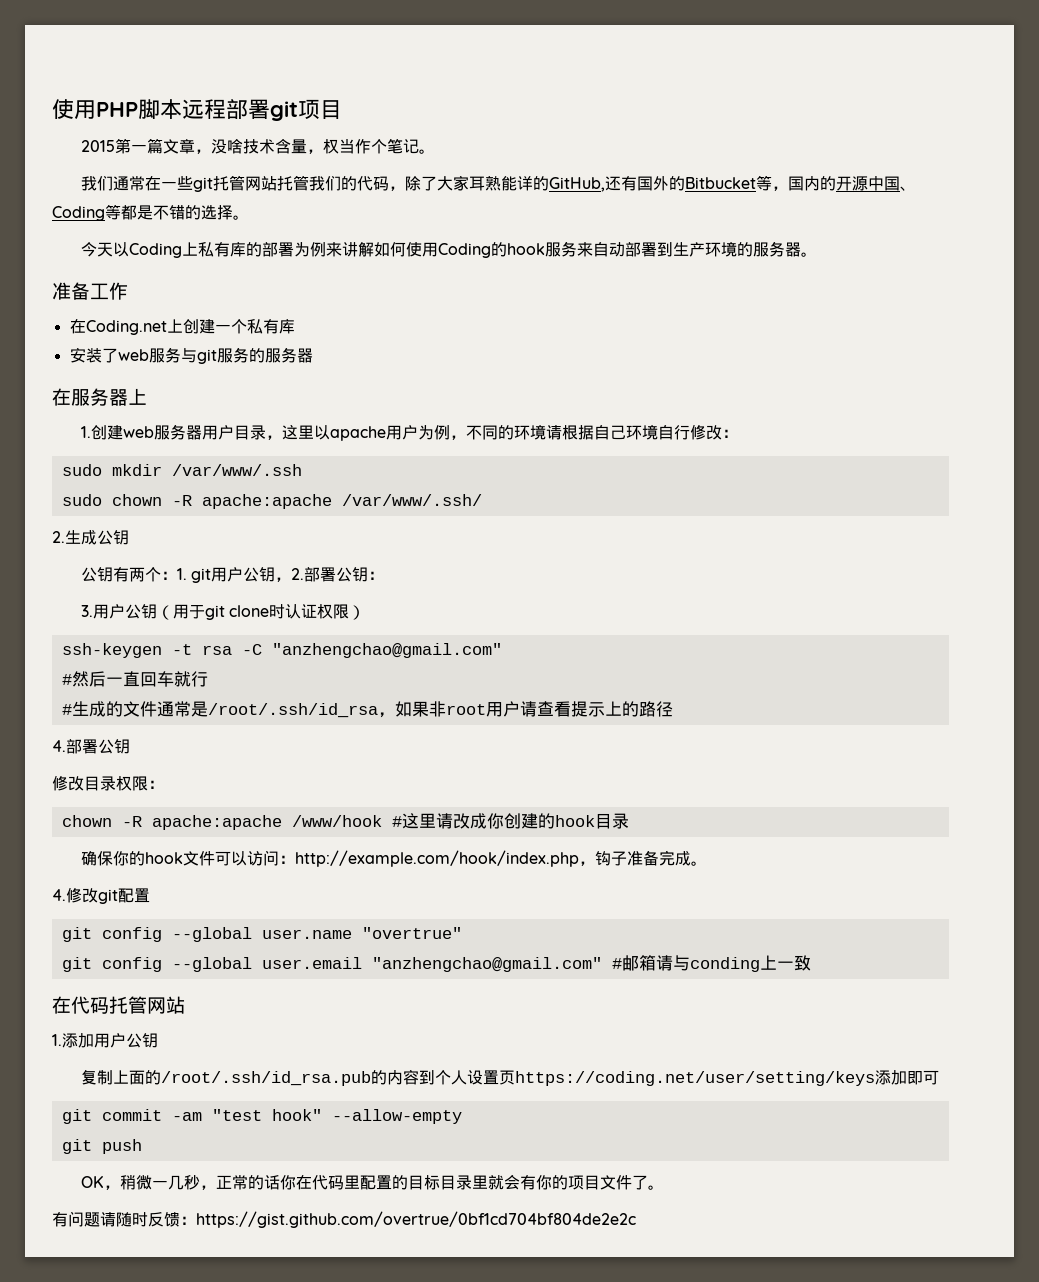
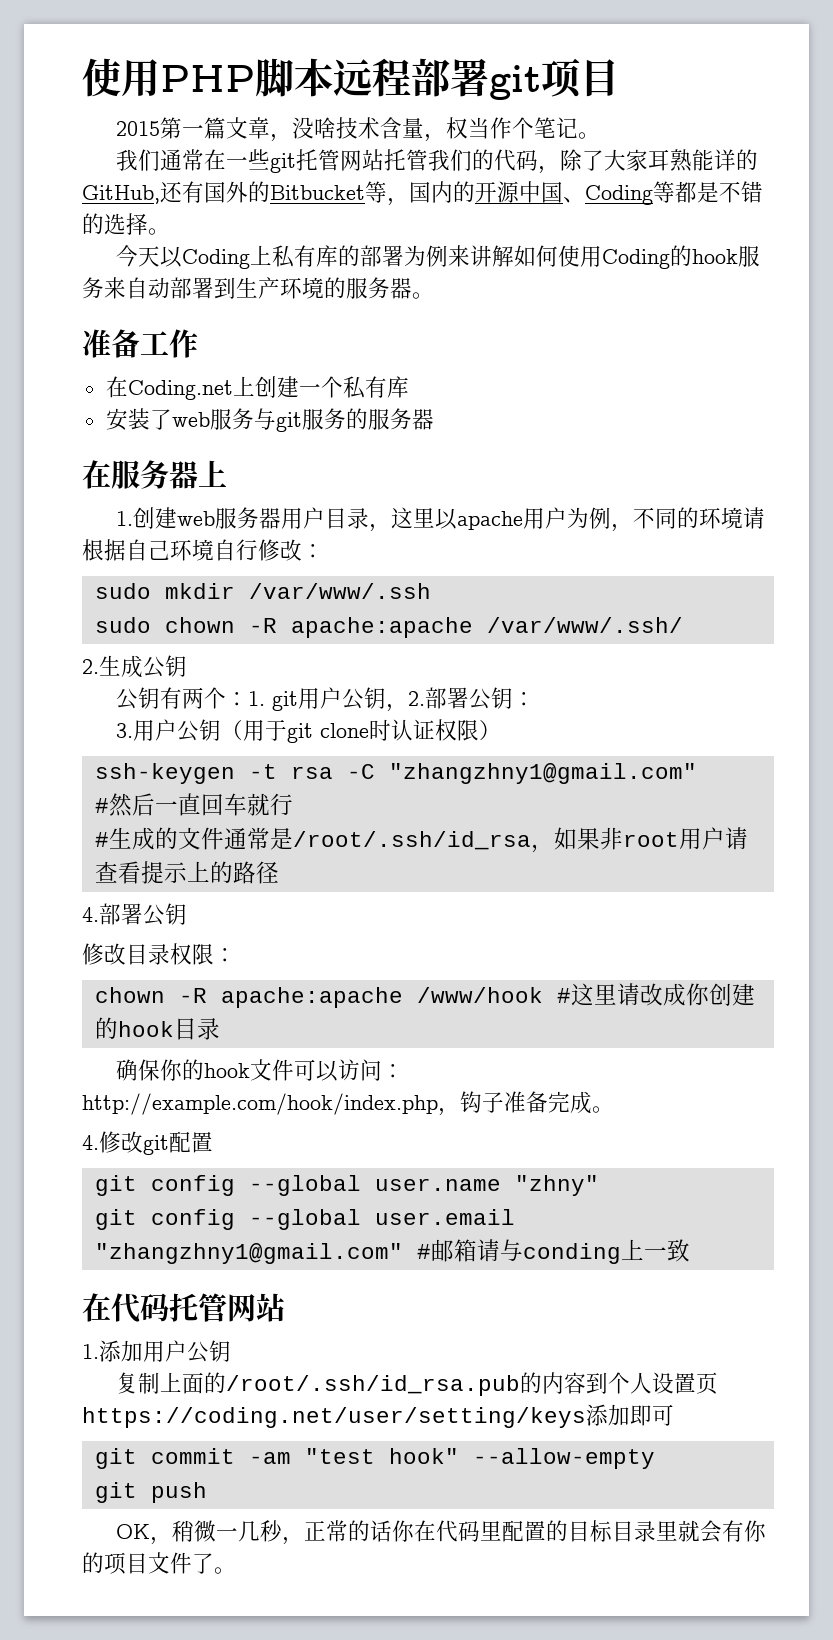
[271,643,502,658] "anzhengchao@gmail.com" -> [388,763,697,784] "zhangzhny1@gmail.com"
[361,927,462,939] "overtrue" -> [514,1175,599,1196] "zhny"
[371,957,602,972] "anzhengchao@gmail.com" -> [94,1243,403,1264] "zhangzhny1@gmail.com"
[52,1211,636,1228] // 有问题请随时反馈：https://gist.github.com/overtrue/0bf1cd704bf804de2e2c -> (236, 1570) none

